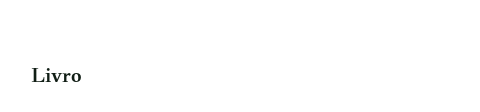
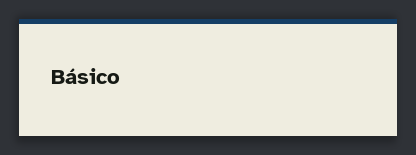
[31,68,82,82] Livro -> [51,68,120,84] Básico

